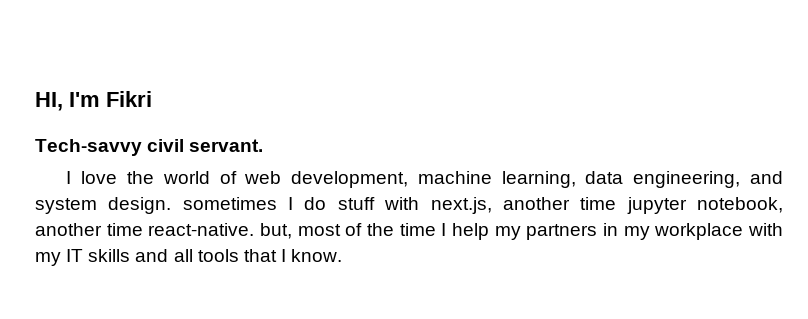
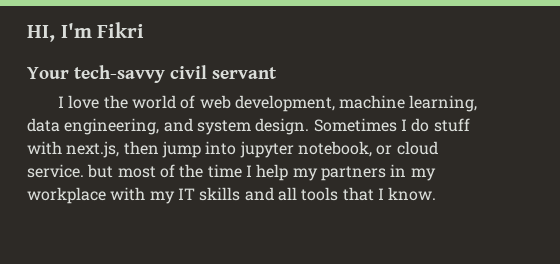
[35,139,264,156] Tech-savvy civil servant. -> [27,65,277,83] Your tech-savvy civil servant
[182,197,277,210] sometimes -> [313,118,397,132] Sometimes
[502,197,784,214] [35,223,292,239] another time jupyter notebook, another time react-native. but, -> [123,141,438,158] [27,164,114,178] then jump into jupyter notebook, or cloud service. but

